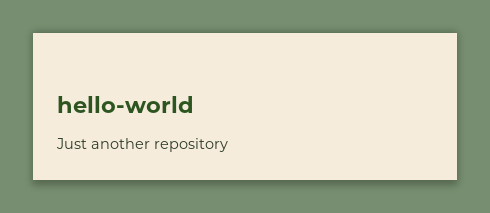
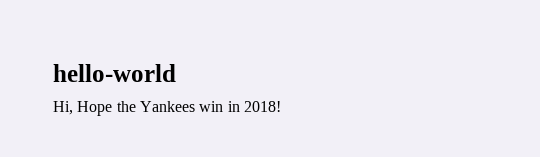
[56,138,228,152] Just another repository -> [53,101,281,116] Hi, Hope the Yankees win in 2018!

